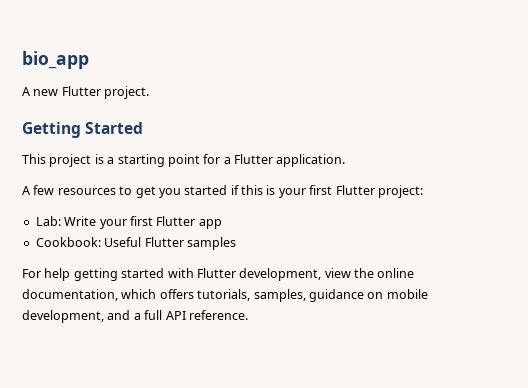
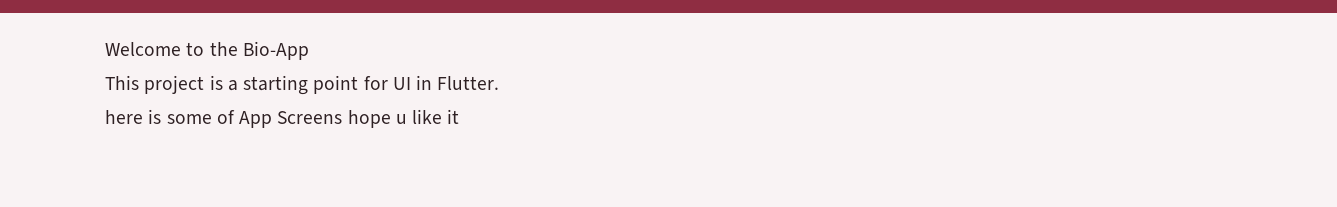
[22,51,89,69] [22,86,150,99] [22,122,144,138] bio_app // A new Flutter project. // Getting Started -> [105,41,309,60] Welcome to the Bio-App
[223,154,346,167] [22,185,423,198] [35,216,222,229] [35,237,236,250] [22,268,415,281] [22,289,428,302] [22,310,248,323] a Flutter application. // A few resources to get you started if this is your first Flutter project: // Lab: Write your first Flutter app // Cookbook: Useful Flutter samples // For help getting started with Flutter development, view the online documentation, which offers tutorials, samples, guidance on mobile development, and a full API reference. -> [392,75,500,90] [105,109,460,128] UI in Flutter. // here is some of App Screens hope u like it

